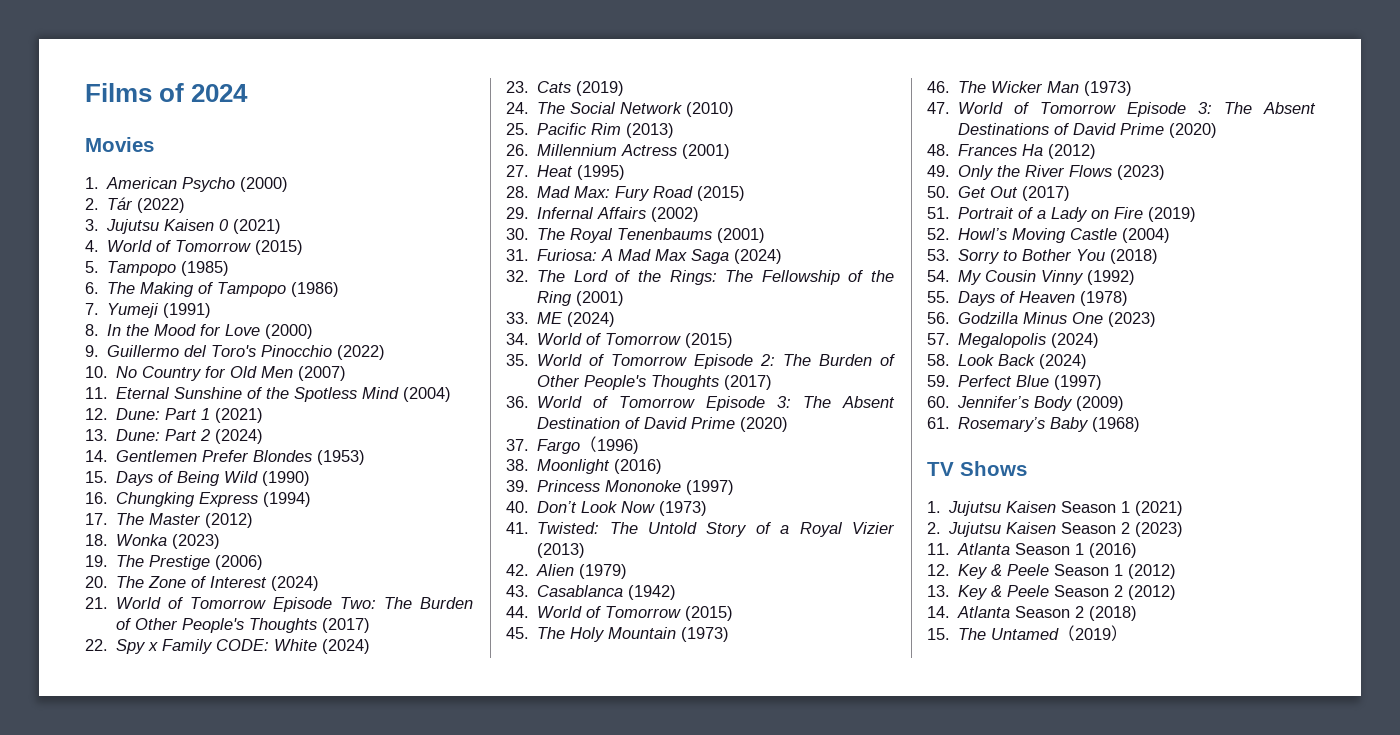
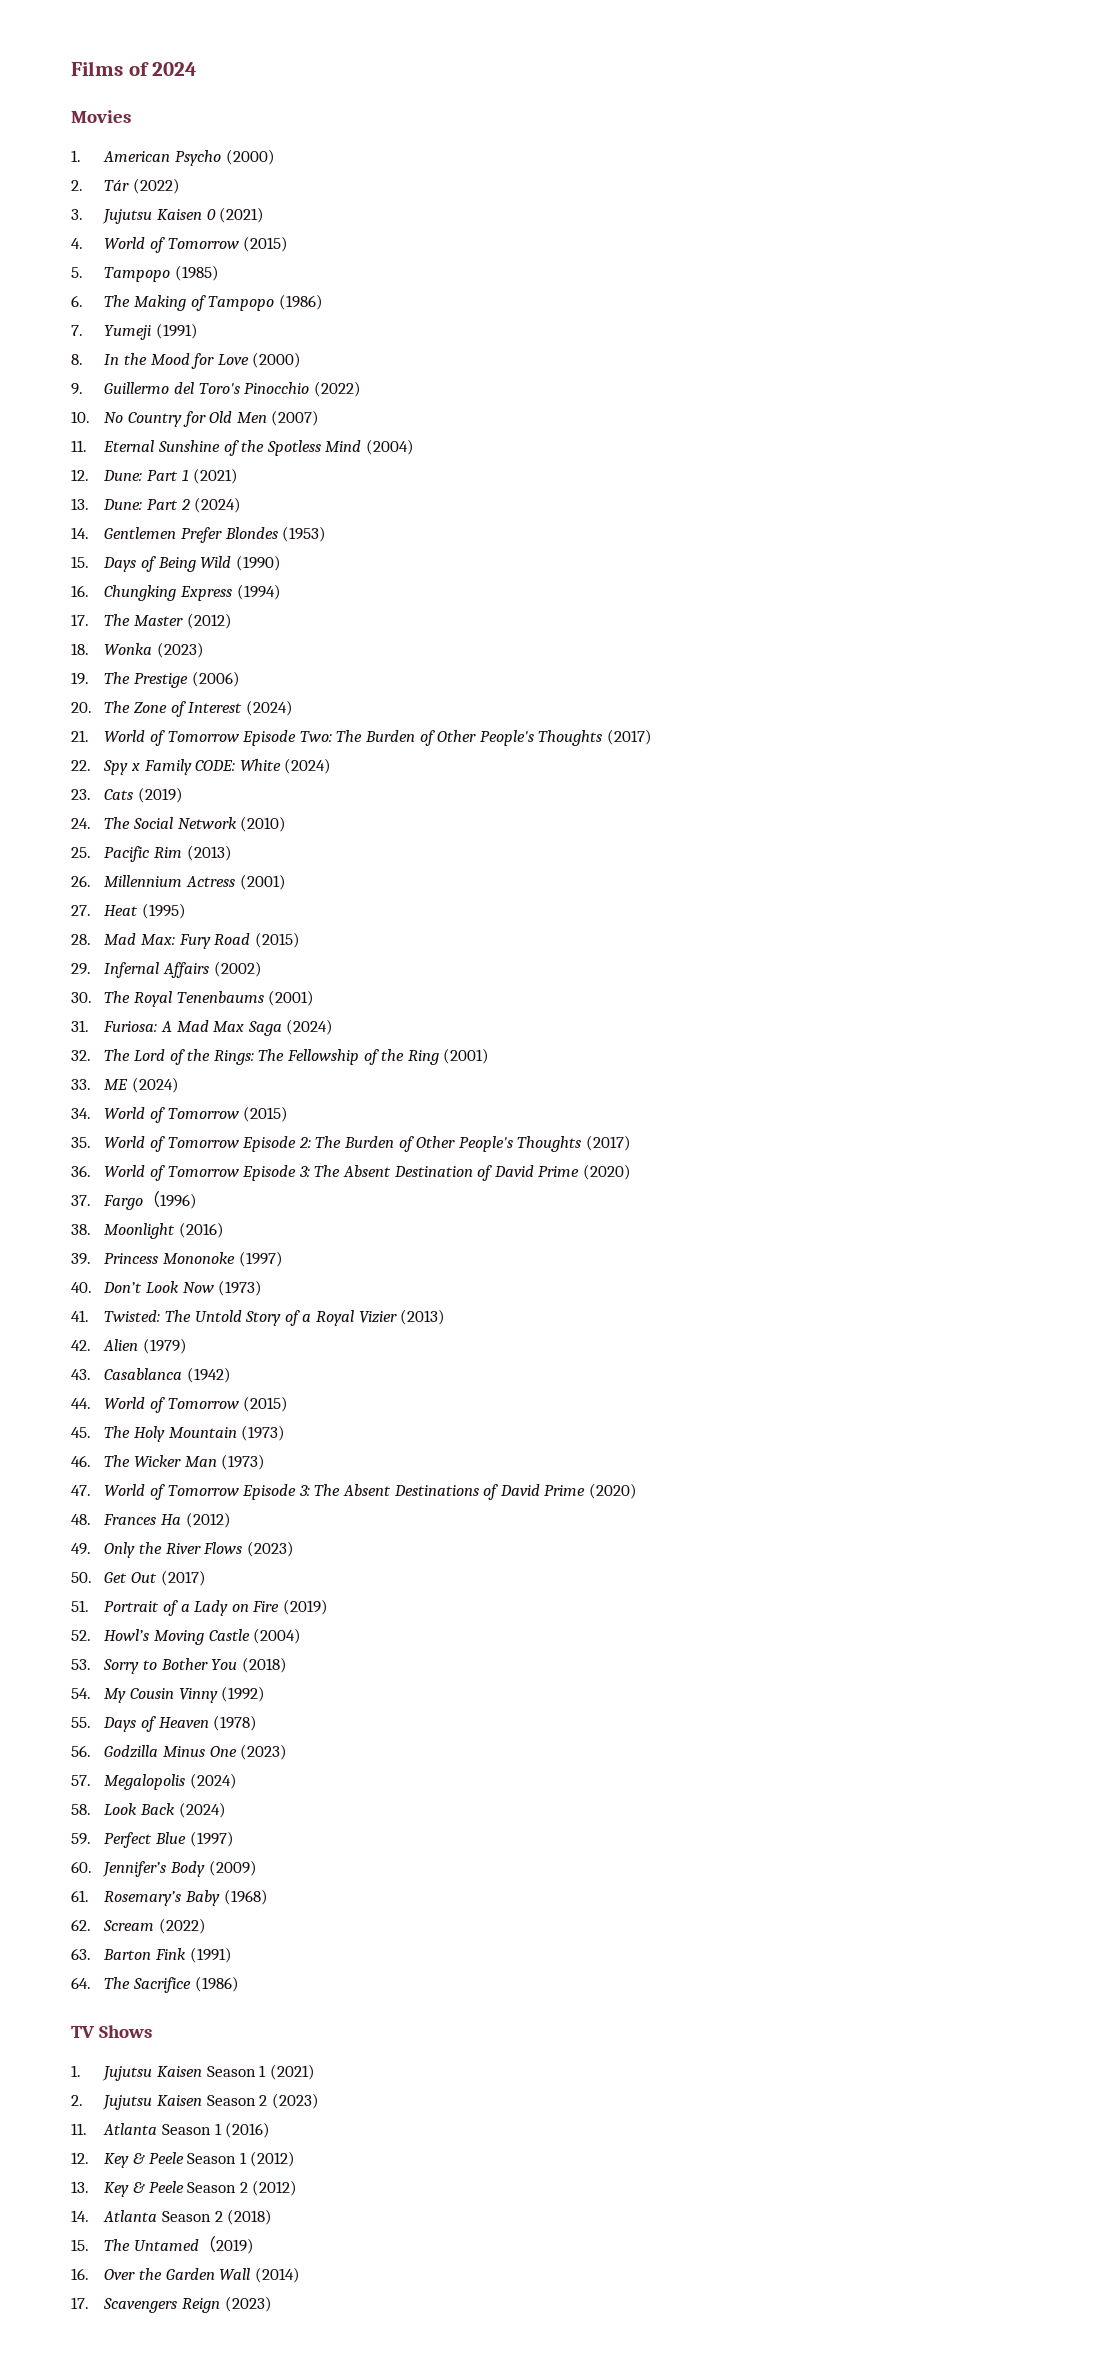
(1141, 424) none -> [71,1918,207,1934] [71,1947,232,1963] [71,1976,239,1993] // 62. Scream (2022) // 63. Barton Fink (1991) // 64. The Sacrifice (1986)
[1075,625,1129,641] 2019） -> [216,2238,255,2254] [71,2267,300,2283] [71,2296,272,2313] 2019) // 16. Over the Garden Wall (2014) // 17. Scavengers Reign (2023)

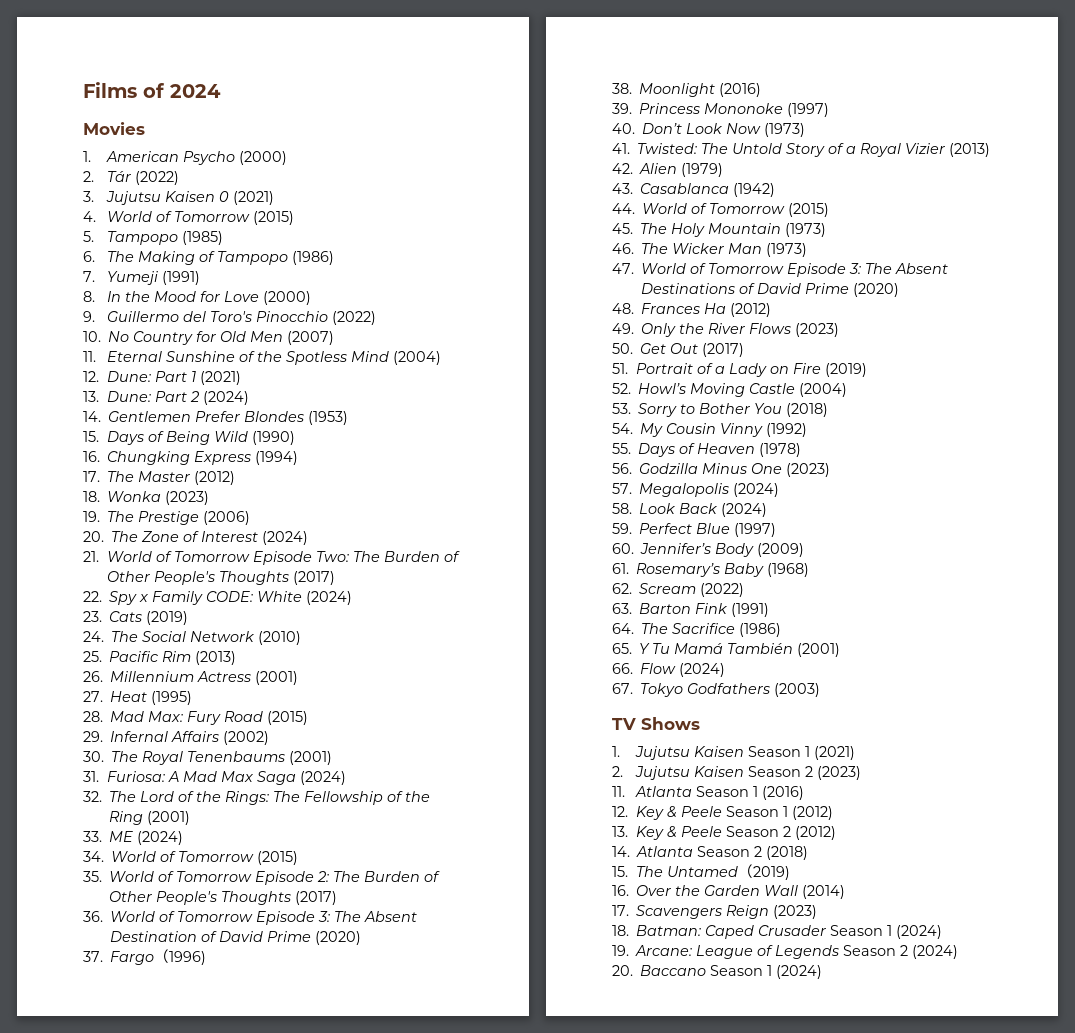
(239, 1984) none -> [612,643,841,657] [612,663,726,677] [612,683,821,697] // 65. Y Tu Mamá También (2001) // 66. Flow (2024) // 67. Tokyo Godfathers (2003)
(272, 2304) none -> [612,925,943,939] [612,945,959,959] [612,965,823,979] // 18. Batman: Caped Crusader Season 1 (2024) // 19. Arcane: League of Legends Season 2 (2024) // 20. Baccano Season 1 (2024)

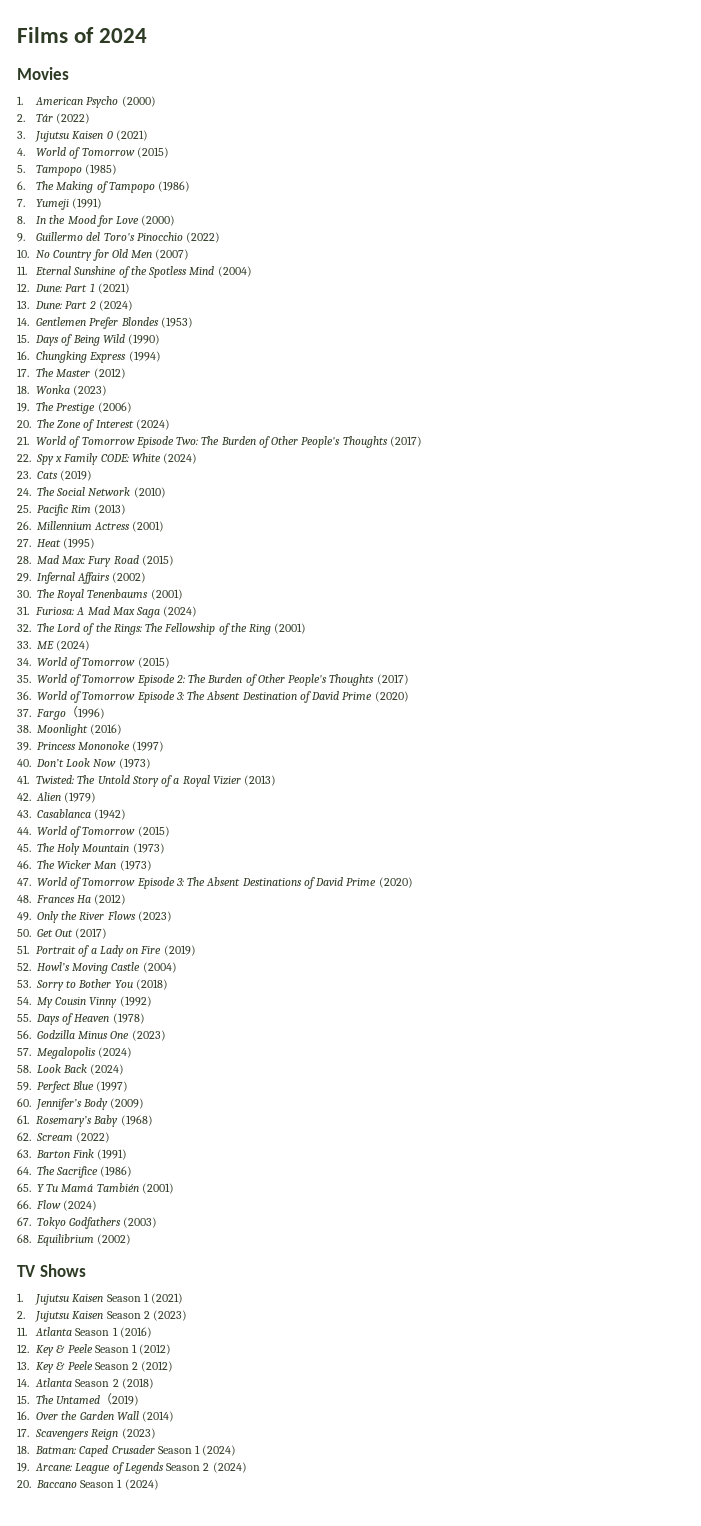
(821, 690) none -> [17,1234,132,1246] // 68. Equilibrium (2002)

